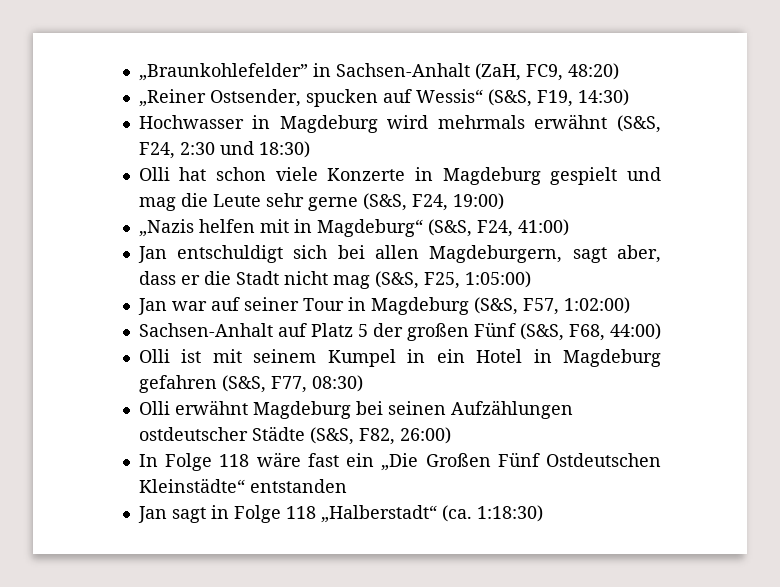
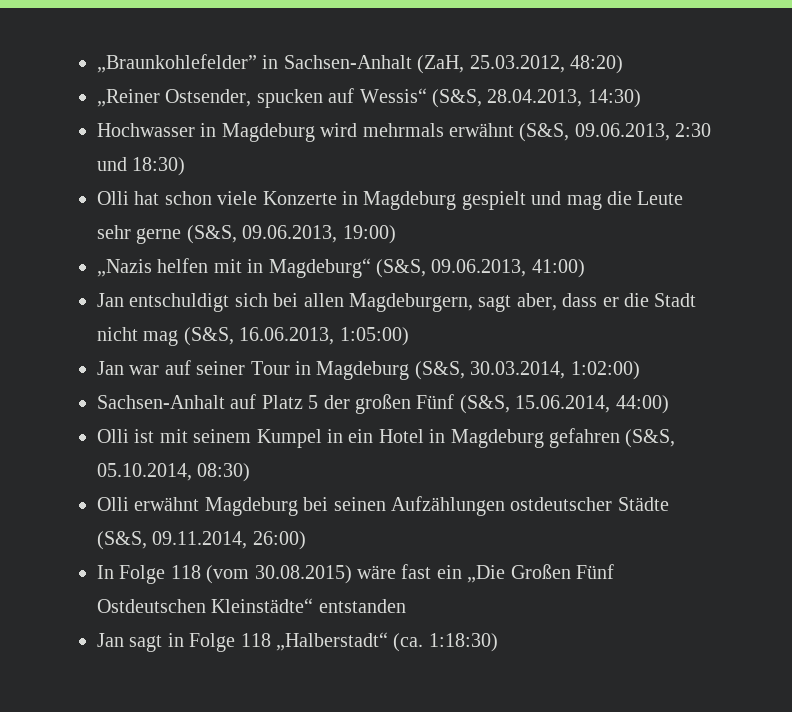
[525,64,563,81] FC9, -> [469,55,565,73] 25.03.2012,
[536,90,573,107] F19, -> [487,89,583,107] 28.04.2013,
[138,142,175,159] F24, -> [574,123,670,141] 09.06.2013,
[411,194,448,211] F24, -> [242,225,338,243] 09.06.2013,
[476,220,513,237] F24, -> [431,259,527,277] 09.06.2013,
[423,272,460,289] F25, -> [239,327,335,345] 16.06.2013,
[522,298,559,315] F57, -> [470,361,566,379] 30.03.2014,
[568,324,605,341] F68, -> [515,395,611,413] 15.06.2014,
[270,376,307,393] F77, -> [97,463,192,481] 05.10.2014,
[358,428,395,445] F82, -> [152,531,248,549] 09.11.2014,
(250, 460) none -> [206,565,352,584] (vom 30.08.2015)

